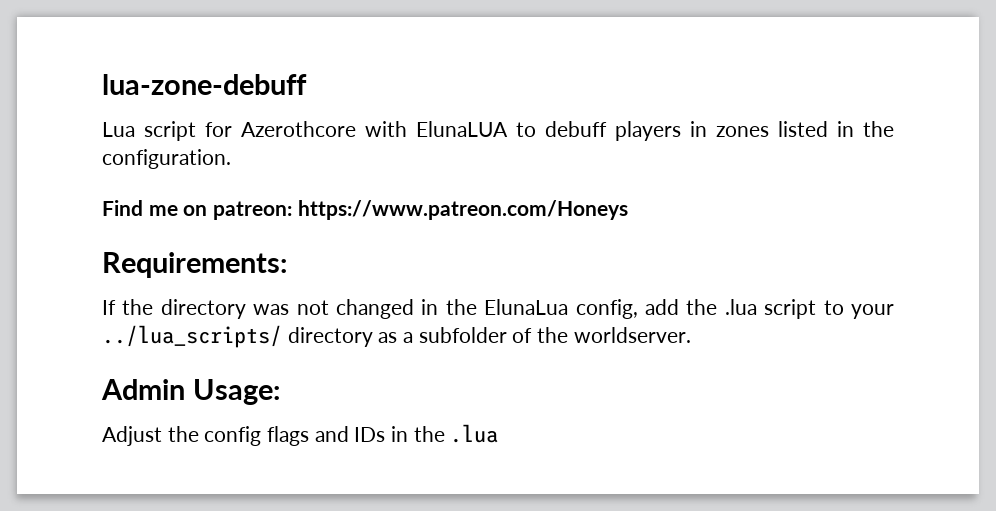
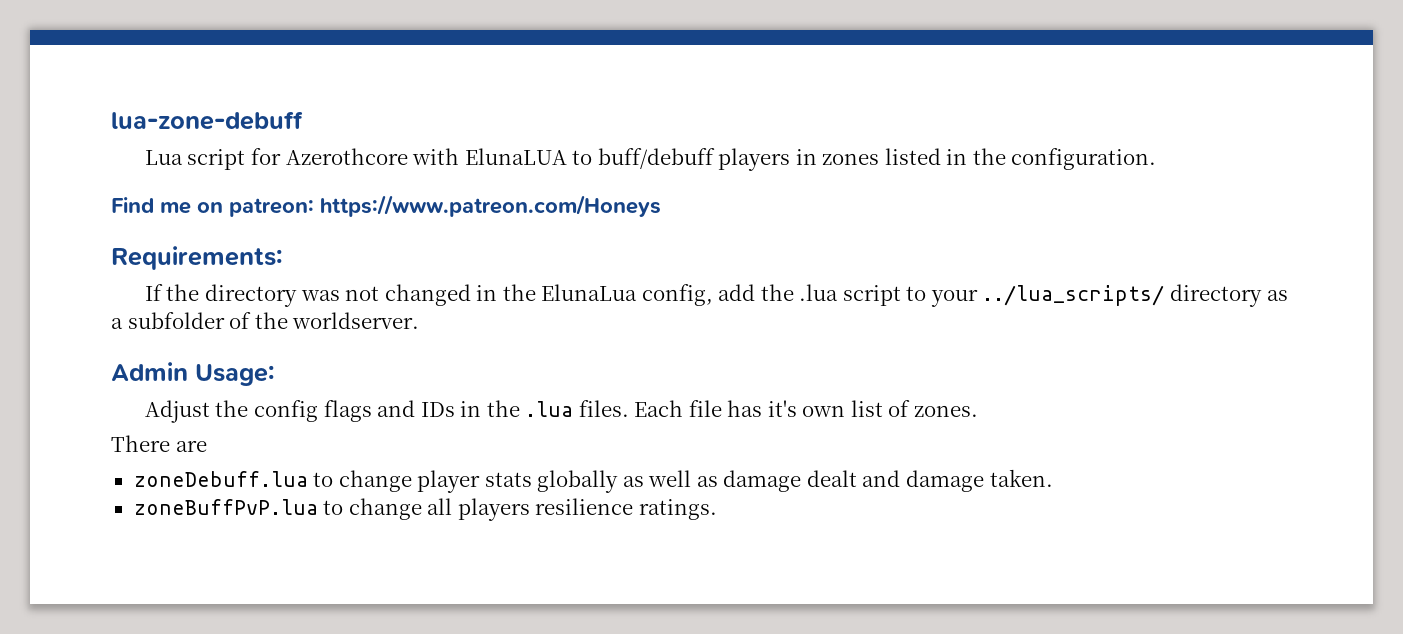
[545,121,607,137] debuff -> [597,148,715,169] buff/debuff
(499, 433) none -> [578,400,978,417] [111,435,207,452] [133,469,1053,493] [133,498,717,521] files. Each file has it's own list of zones. // There are // zoneDebuff.lua to change player stats globally as well as damage dealt and damage taken. // zoneBuffPvP.lua to change all players resilience ratings.

